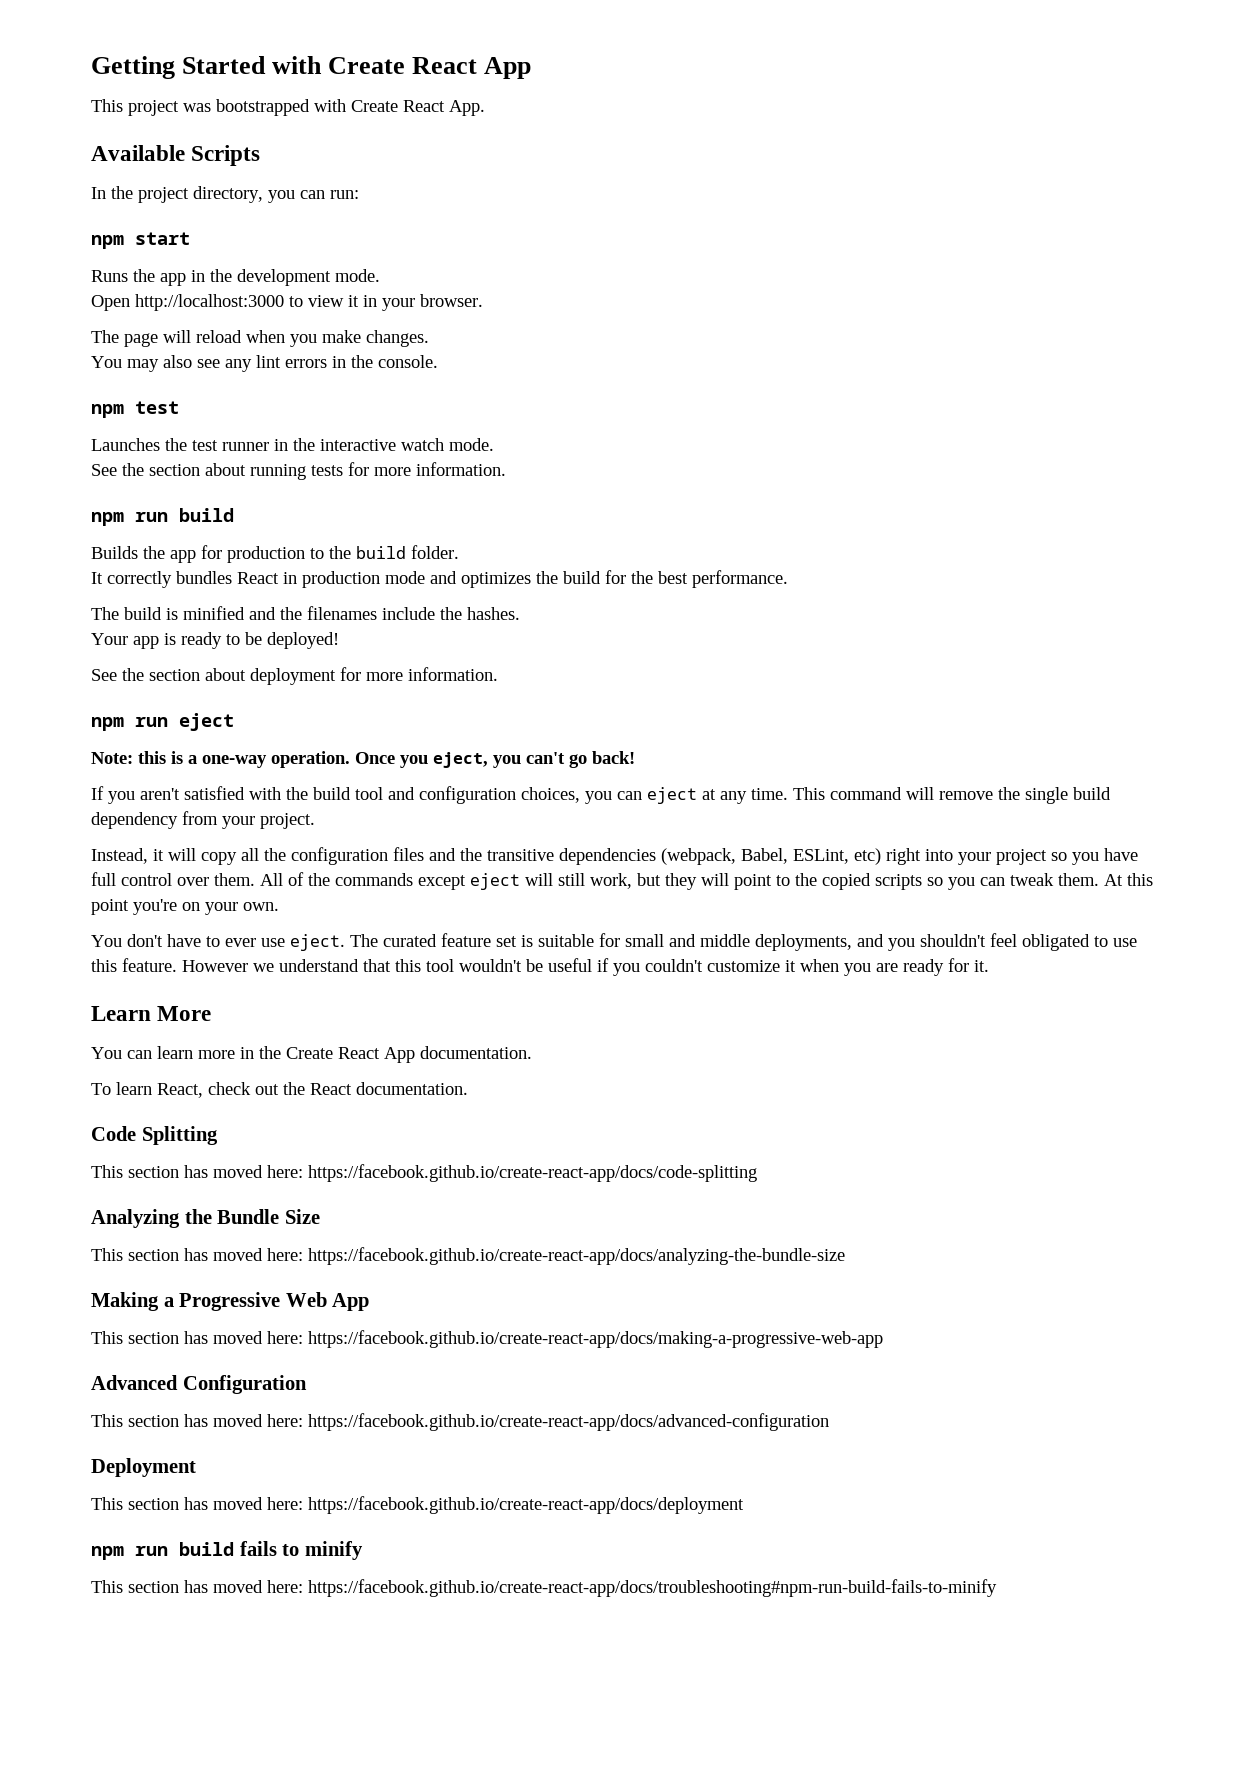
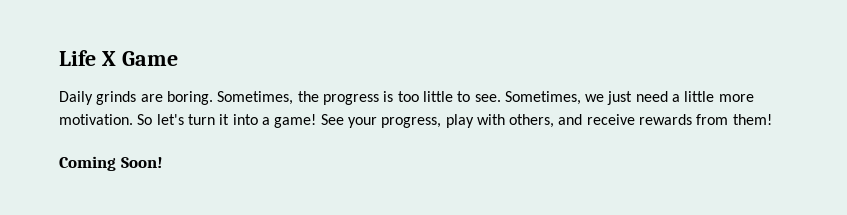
[91,56,532,79] [91,99,485,116] [91,145,261,166] [91,186,359,203] [91,232,190,249] [91,269,380,286] [91,294,483,311] [91,330,429,347] [91,355,438,372] [91,401,179,418] [91,438,494,451] [91,462,506,480] [91,508,234,526] [91,545,459,563] [91,570,788,588] [91,606,520,620] [91,632,339,649] [91,667,498,685] [91,713,234,731] [91,751,635,768] [91,786,1111,804] [91,811,315,829] [91,847,1138,865] [91,872,1153,890] [91,899,279,915] [91,933,1137,951] [91,958,989,976] [91,1006,212,1021] [91,1046,532,1063] [91,1082,468,1098] [91,1126,218,1145] [91,1164,757,1182] [91,1209,320,1228] [91,1247,845,1265] [91,1292,370,1311] [91,1330,883,1348] [91,1375,307,1394] [91,1413,829,1431] [91,1458,196,1477] [91,1496,744,1514] [91,1541,363,1560] [91,1579,997,1597] Getting Started with Create React App // This project was bootstrapped with Create React App. // Available Scripts // In the project directory, you can run: // npm start // Runs the app in the development mode. // Open http://localhost:3000 to view it in your browser. // The page will reload when you make changes. // You may also see any lint errors in the console. // npm test // Launches the test runner in the interactive watch mode. // See the section about running tests for more information. // npm run build // Builds the app for production to the build folder. // It correctly bundles React in production mode and optimizes the build for the best performance. // The build is minified and the filenames include the hashes. // Your app is ready to be deployed! // See the section about deployment for more information. // npm run eject // Note: this is a one-way operation. Once you eject, you can't go back! // If you aren't satisfied with the build tool and configuration choices, you can eject at any time. This command will remove the single build dependency from your project. // Instead, it will copy all the configuration files and the transitive dependencies (webpack, Babel, ESLint, etc) right into your project so you have full control over them. All of the commands except eject will still work, but they will point to the copied scripts so you can tweak them. At this point you're on your own. // You don't have to ever use eject. The curated feature set is suitable for small and middle deployments, and you shouldn't feel obligated to use this feature. However we understand that this tool wouldn't be useful if you couldn't customize it when you are ready for it. // Learn More // You can learn more in the Create React App documentation. // To learn React, check out the React documentation. // Code Splitting // This section has moved here: https://facebook.github.io/create-react-app/docs/code-splitting // Analyzing the Bundle Size // This section has moved here: https://facebook.github.io/create-react-app/docs/analyzing-the-bundle-size // Making a Progressive Web App // This section has moved here: https://facebook.github.io/create-react-app/docs/making-a-progressive-web-app // Advanced Configuration // This section has moved here: https://facebook.github.io/create-react-app/docs/advanced-configuration // Deployment // This section has moved here: https://facebook.github.io/create-react-app/docs/deployment // npm run build fails to minify // This section has moved here: https://facebook.github.io/create-react-app/docs/troubleshooting#npm-run-build-fails-to-minify -> [59,50,178,66] [59,91,754,105] [59,114,772,128] [59,156,163,171] Life X Game // Daily grinds are boring. Sometimes, the progress is too little to see. Sometimes, we just need a little more motivation. So let's turn it into a game! See your progress, play with others, and receive rewards from them! // Coming Soon!

